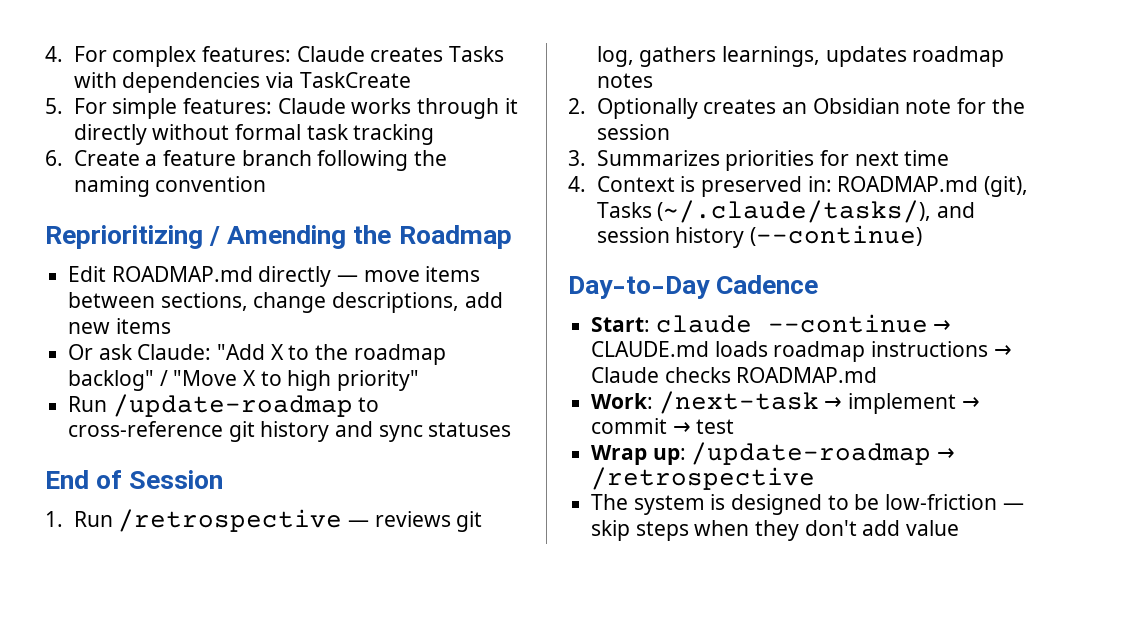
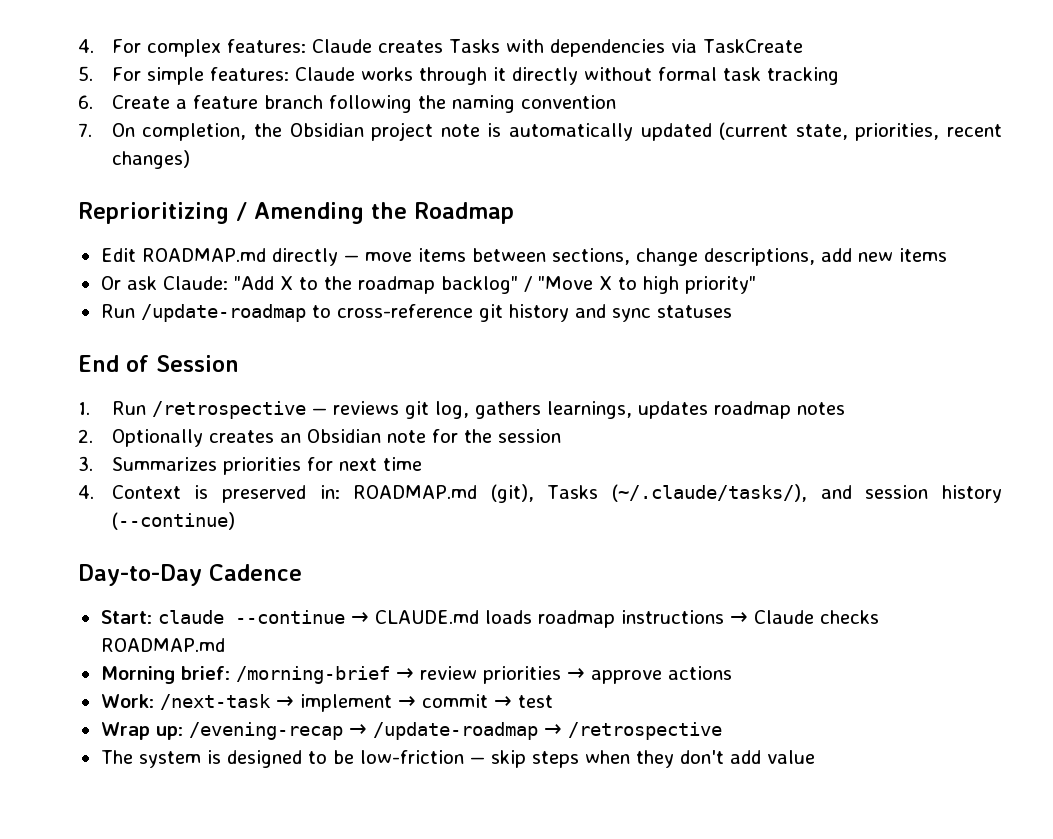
(267, 184) none -> [78,122,1003,141] [111,150,190,169] // 7. On completion, the Obsidian project note is automatically updated (current state, priorities, recent changes)
(878, 375) none -> [100,666,732,684] // Morning brief: /morning-brief → review priorities → approve actions
(686, 456) none -> [188,722,367,740] /evening-recap →

